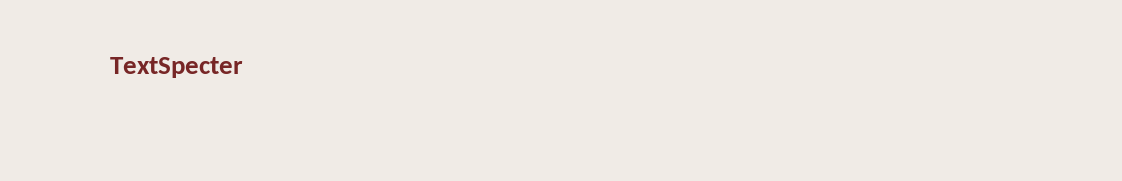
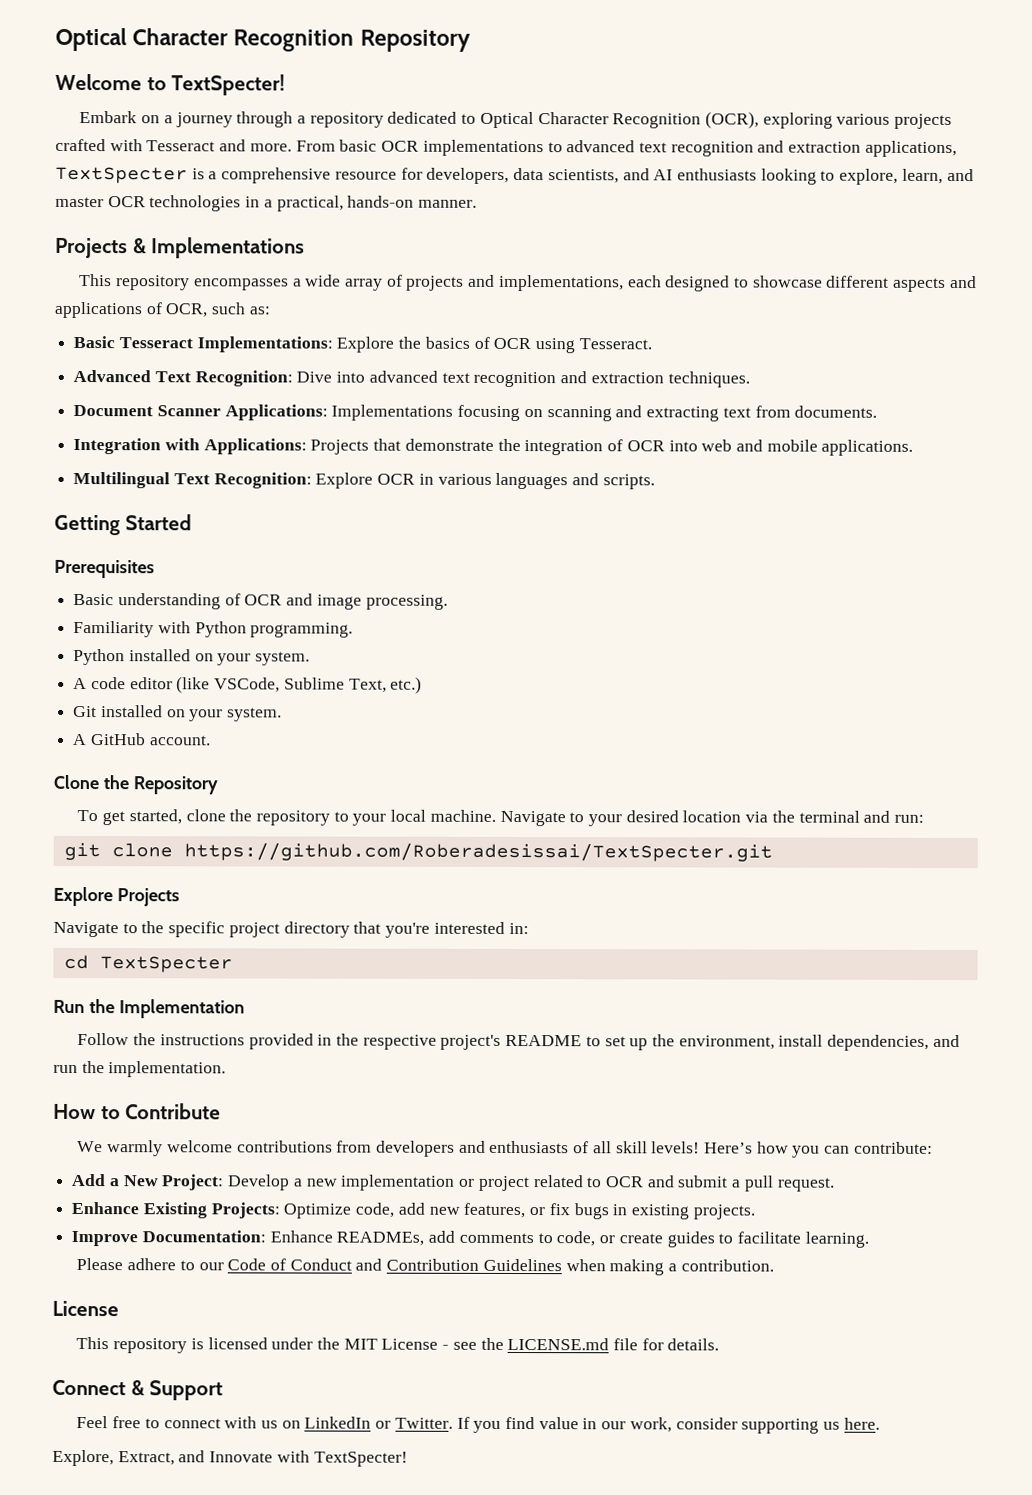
[110,57,243,78] TextSpecter -> [55,27,471,52] [55,73,286,96] [79,111,953,129] [55,138,957,157] [55,166,974,185] [55,195,478,212] [55,237,306,259] [79,274,977,292] [54,301,271,319] [73,335,652,354] [73,369,750,388] [73,404,878,422] [73,437,914,456] [73,471,655,490] [54,514,192,536] [54,559,155,579] [73,593,448,610] [73,620,354,638] [73,648,311,666] [73,676,423,694] [73,705,283,722] [73,733,211,746] [53,774,218,795] [77,809,925,827] [63,842,773,862] [53,886,180,907] [53,921,529,938] [63,954,233,973] [53,999,245,1019] [77,1033,960,1051] [53,1061,227,1078] [53,1103,222,1120] [77,1140,933,1158] [72,1173,835,1192] [71,1201,755,1220] [71,1230,869,1248] [76,1258,774,1276] [52,1300,119,1317] [76,1337,720,1354] [52,1379,224,1401] [76,1416,880,1434] [52,1449,408,1467] Optical Character Recognition Repository // Welcome to TextSpecter! // Embark on a journey through a repository dedicated to Optical Character Recognition (OCR), exploring various projects crafted with Tesseract and more. From basic OCR implementations to advanced text recognition and extraction applications, TextSpecter is a comprehensive resource for developers, data scientists, and AI enthusiasts looking to explore, learn, and master OCR technologies in a practical, hands-on manner. // Projects & Implementations // This repository encompasses a wide array of projects and implementations, each designed to showcase different aspects and applications of OCR, such as: // Basic Tesseract Implementations: Explore the basics of OCR using Tesseract. // Advanced Text Recognition: Dive into advanced text recognition and extraction techniques. // Document Scanner Applications: Implementations focusing on scanning and extracting text from documents. // Integration with Applications: Projects that demonstrate the integration of OCR into web and mobile applications. // Multilingual Text Recognition: Explore OCR in various languages and scripts. // Getting Started // Prerequisites // Basic understanding of OCR and image processing. // Familiarity with Python programming. // Python installed on your system. // A code editor (like VSCode, Sublime Text, etc.) // Git installed on your system. // A GitHub account. // Clone the Repository // To get started, clone the repository to your local machine. Navigate to your desired location via the terminal and run: // git clone https://github.com/Roberadesissai/TextSpecter.git // Explore Projects // Navigate to the specific project directory that you're interested in: // cd TextSpecter // Run the Implementation // Follow the instructions provided in the respective project's README to set up the environment, install dependencies, and run the implementation. // How to Contribute // We warmly welcome contributions from developers and enthusiasts of all skill levels! Here’s how you can contribute: // Add a New Project: Develop a new implementation or project related to OCR and submit a pull request. // Enhance Existing Projects: Optimize code, add new features, or fix bugs in existing projects. // Improve Documentation: Enhance READMEs, add comments to code, or create guides to facilitate learning. // Please adhere to our Code of Conduct and Contribution Guidelines when making a contribution. // License // This repository is licensed under the MIT License - see the LICENSE.md file for details. // Connect & Support // Feel free to connect with us on LinkedIn or Twitter. If you find value in our work, consider supporting us here. // Explore, Extract, and Innovate with TextSpecter!

